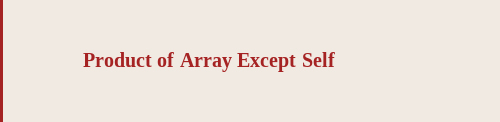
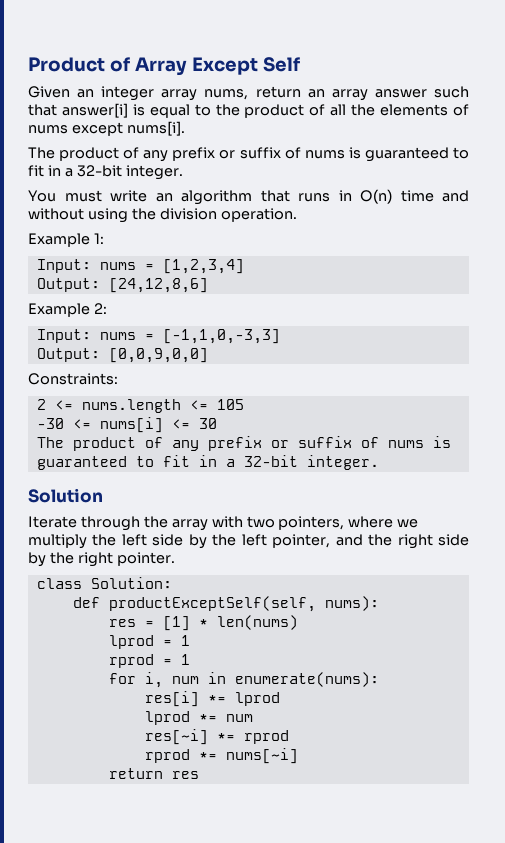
(335, 59) none -> [28,86,469,101] [28,103,470,118] [28,121,185,136] [28,147,469,162] [28,165,183,180] [28,189,469,205] [28,208,297,223] [28,233,104,247] [36,259,244,274] [36,278,208,293] [28,303,107,317] [36,329,280,344] [36,348,208,363] [28,373,118,385] [36,399,244,413] [36,417,217,433] [36,436,451,451] [36,455,379,470] [28,488,103,503] [28,516,419,531] [28,534,469,549] [28,552,175,567] [36,577,172,589] [72,596,379,612] [108,615,298,631] [108,635,190,649] [108,654,190,668] [108,672,379,688] [144,691,280,707] [144,711,253,725] [144,729,289,745] [144,748,298,764] [108,768,199,779] // Given an integer array nums, return an array answer such that answer[i] is equal to the product of all the elements of nums except nums[i]. // The product of any prefix or suffix of nums is guaranteed to fit in a 32-bit integer. // You must write an algorithm that runs in O(n) time and without using the division operation. // Example 1: // Input: nums = [1,2,3,4] // Output: [24,12,8,6] // Example 2: // Input: nums = [-1,1,0,-3,3] // Output: [0,0,9,0,0] // Constraints: // 2 <= nums.length <= 105 // -30 <= nums[i] <= 30 // The product of any prefix or suffix of nums is guaranteed to fit in a 32-bit integer. // Solution // Iterate through the array with two pointers, where we multiply the left side by the left pointer, and the right side by the right pointer. // class Solution: // def productExceptSelf(self, nums): // res = [1] * len(nums) // lprod = 1 // rprod = 1 // for i, num in enumerate(nums): // res[i] *= lprod // lprod *= num // res[~i] *= rprod // rprod *= nums[~i] // return res

